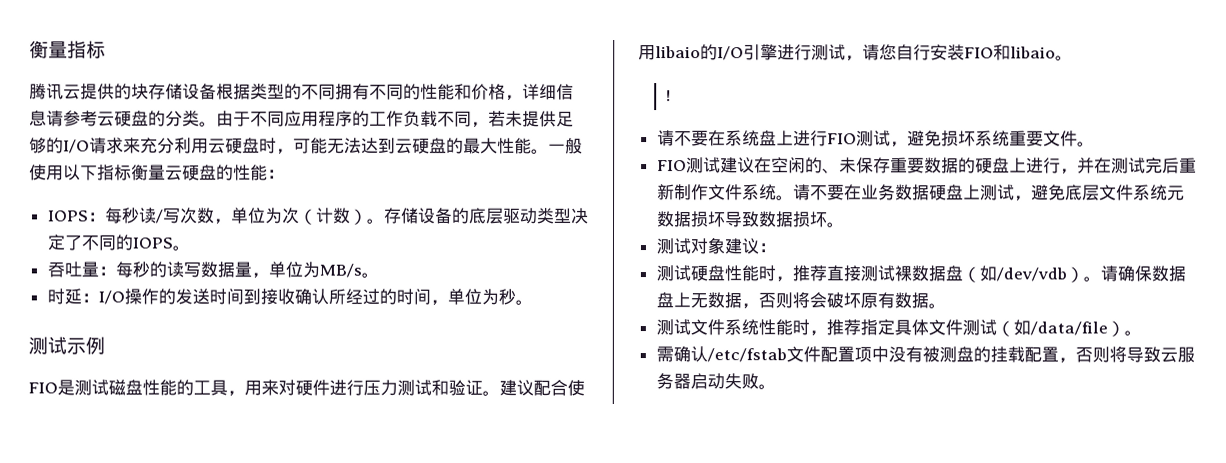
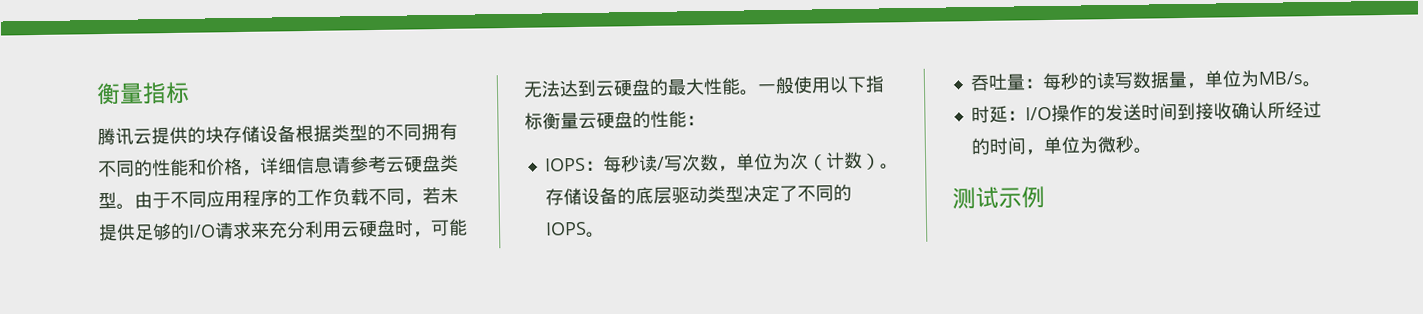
[148,110,200,127] 的分类 -> [439,154,459,173] [98,191,117,210] 类型
(499, 296) none -> [1096,136,1116,154] 微
[28,379,585,397] [638,44,1073,62] [665,90,671,102] [656,130,1095,148] [656,157,1197,175] [656,184,1185,202] [656,211,845,228] [655,237,776,255] [655,265,1186,283] [655,292,946,310] [655,319,1142,337] [655,346,1195,364] [655,373,776,390] // FIO是测试磁盘性能的工具，用来对硬件进行压力测试和验证。建议配合使用libaio的I/O引擎进行测试，请您自行安装FIO和libaio。 // ! // 请不要在系统盘上进行FIO测试，避免损坏系统重要文件。 // FIO测试建议在空闲的、未保存重要数据的硬盘上进行，并在测试完后重新制作文件系统。请不要在业务数据硬盘上测试，避免底层文件系统元数据损坏导致数据损坏。 // 测试对象建议： // 测试硬盘性能时，推荐直接测试裸数据盘（如/dev/vdb）。请确保数据盘上无数据，否则将会破坏原有数据。 // 测试文件系统性能时，推荐指定具体文件测试（如/data/file）。 // 需确认/etc/fstab文件配置项中没有被测盘的挂载配置，否则将导致云服务器启动失败。 -> (1045, 197) none

